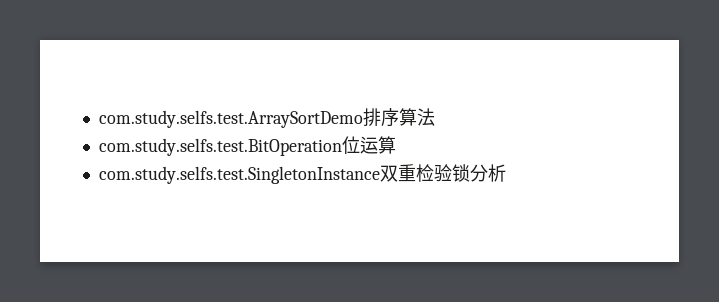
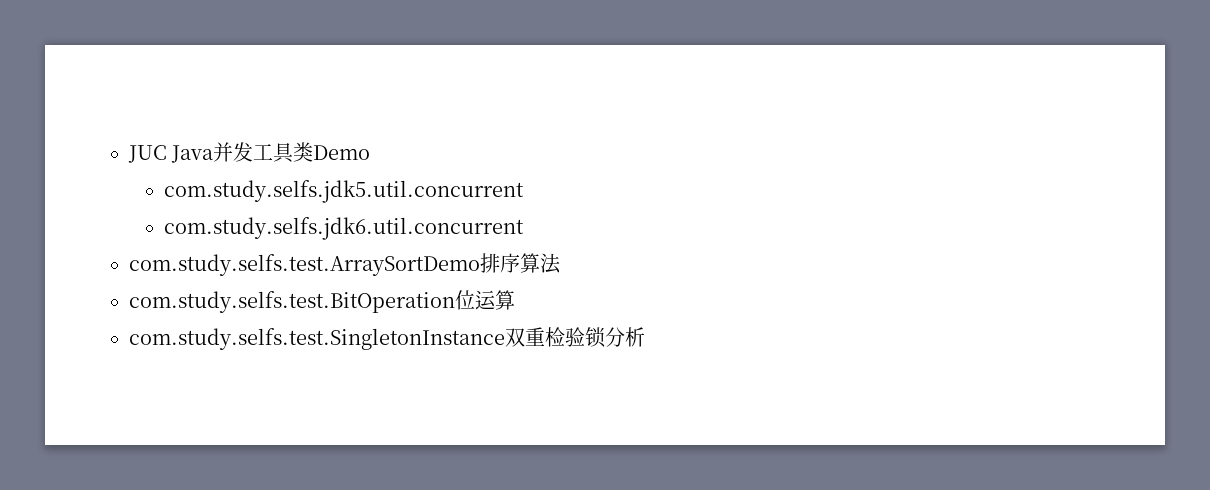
(98, 119) none -> [128,142,371,163] [164,180,525,203] [164,217,525,240] JUC Java并发工具类Demo // com.study.selfs.jdk5.util.concurrent // com.study.selfs.jdk6.util.concurrent //

